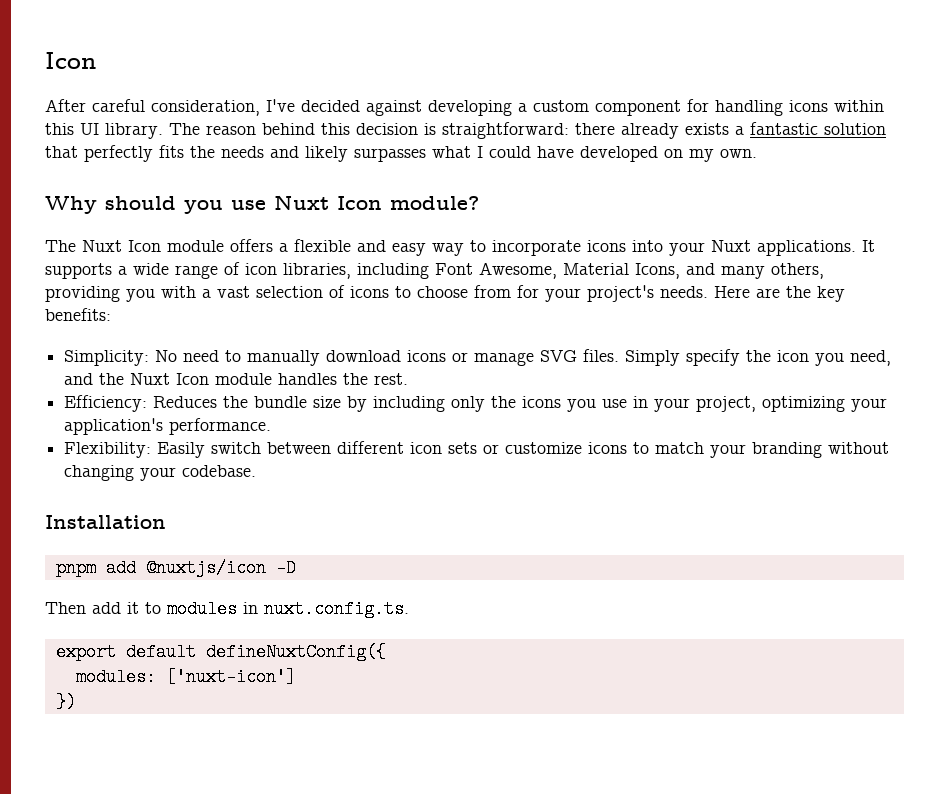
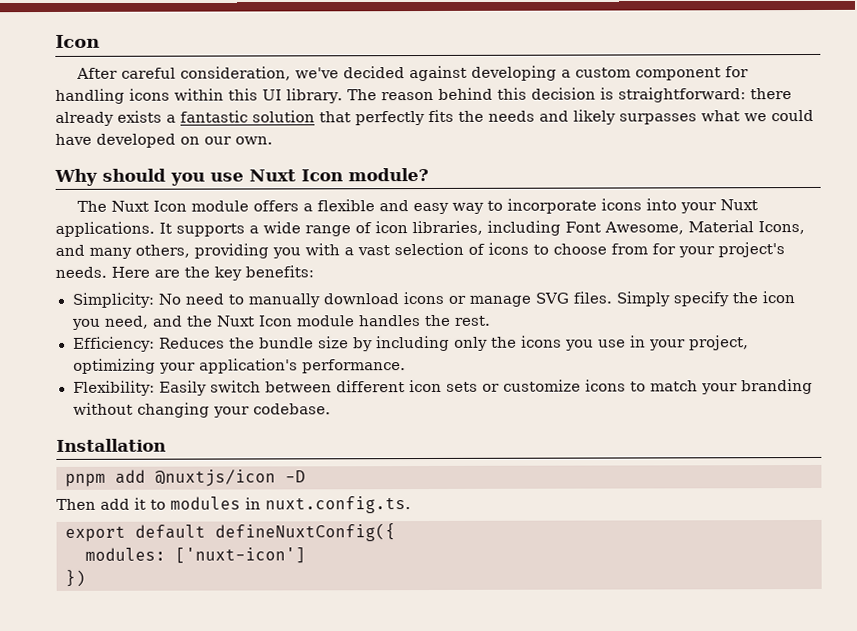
[266,99,295,112] I've -> [295,67,340,79] we've
[477,146,483,158] I -> [744,113,767,122] we
[689,149,714,162] my -> [204,136,232,145] our

